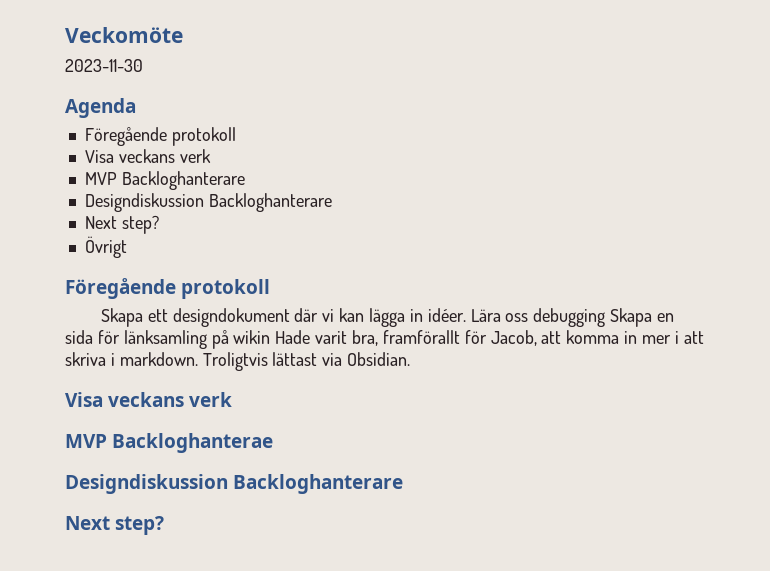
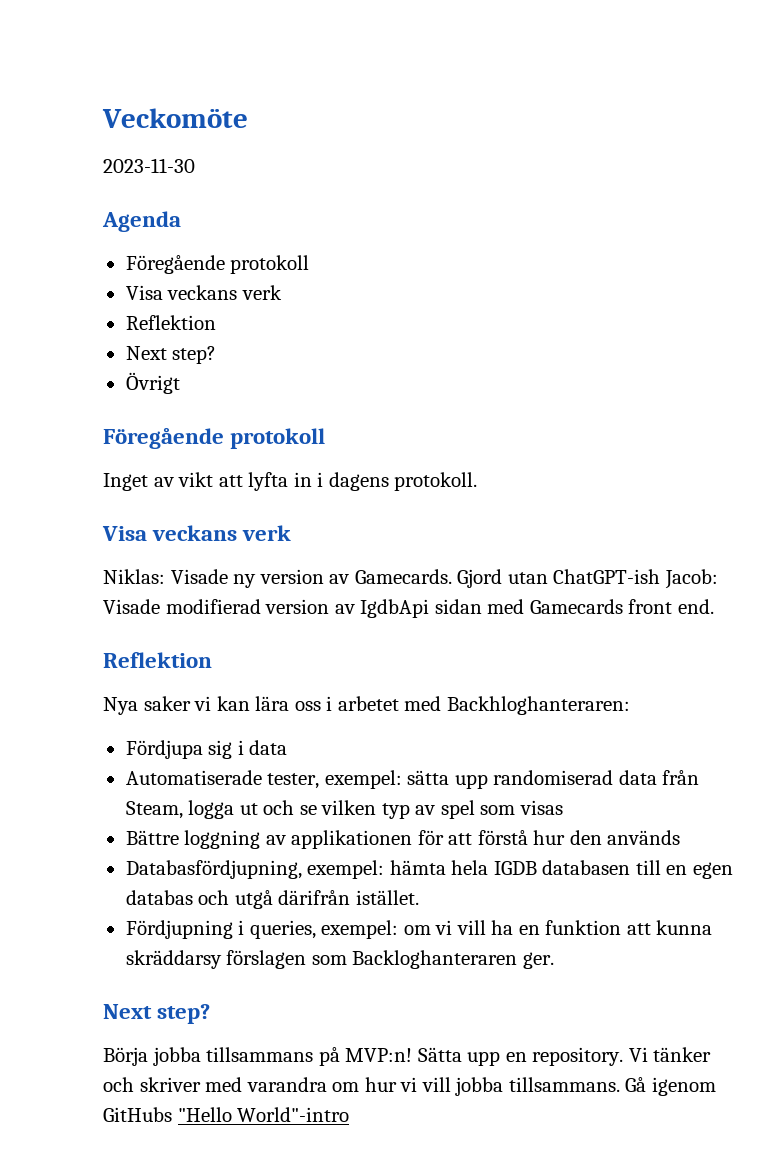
[84,171,245,190] [84,193,332,212] MVP Backloghanterare // Designdiskussion Backloghanterare -> [125,315,216,330] Reflektion
[100,308,674,327] [65,330,704,349] [65,352,411,371] [65,392,233,407] [65,433,274,453] [65,474,404,494] [65,516,165,535] Skapa ett designdokument där vi kan lägga in idéer. Lära oss debugging Skapa en sida för länksamling på wikin Hade varit bra, framförallt för Jacob, att komma in mer i att skriva i markdown. Troligtvis lättast via Obsidian. // Visa veckans verk // MVP Backloghanterae // Designdiskussion Backloghanterare // Next step? -> [103,472,478,491] [102,525,292,541] [103,569,718,589] [103,599,714,618] [103,652,212,668] [103,696,630,715] [125,740,288,759] [125,770,700,789] [125,800,563,819] [125,830,681,849] [125,860,733,879] [125,890,419,909] [125,920,713,939] [125,950,554,969] [103,1004,211,1024] [103,1047,712,1066] [103,1077,716,1096] [103,1107,350,1122] Inget av vikt att lyfta in i dagens protokoll. // Visa veckans verk // Niklas: Visade ny version av Gamecards. Gjord utan ChatGPT-ish Jacob: Visade modifierad version av IgdbApi sidan med Gamecards front end. // Reflektion // Nya saker vi kan lära oss i arbetet med Backhloghanteraren: // Fördjupa sig i data // Automatiserade tester, exempel: sätta upp randomiserad data från Steam, logga ut och se vilken typ av spel som visas // Bättre loggning av applikationen för att förstå hur den används // Databasfördjupning, exempel: hämta hela IGDB databasen till en egen databas och utgå därifrån istället. // Fördjupning i queries, exempel: om vi vill ha en funktion att kunna skräddarsy förslagen som Backloghanteraren ger. // Next step? // Börja jobba tillsammans på MVP:n! Sätta upp en repository. Vi tänker och skriver med varandra om hur vi vill jobba tillsammans. Gå igenom GitHubs "Hello World"-intro

